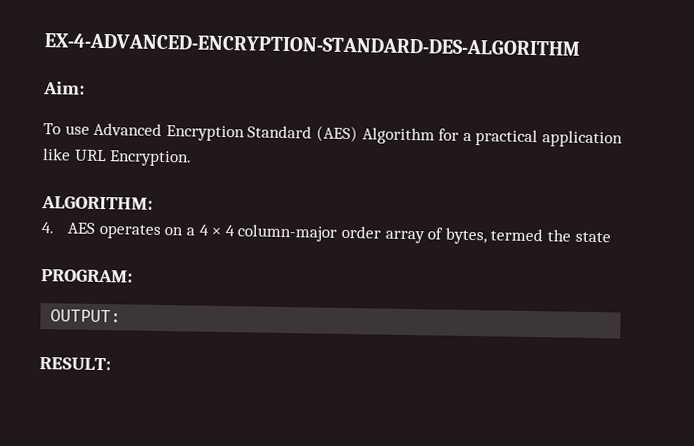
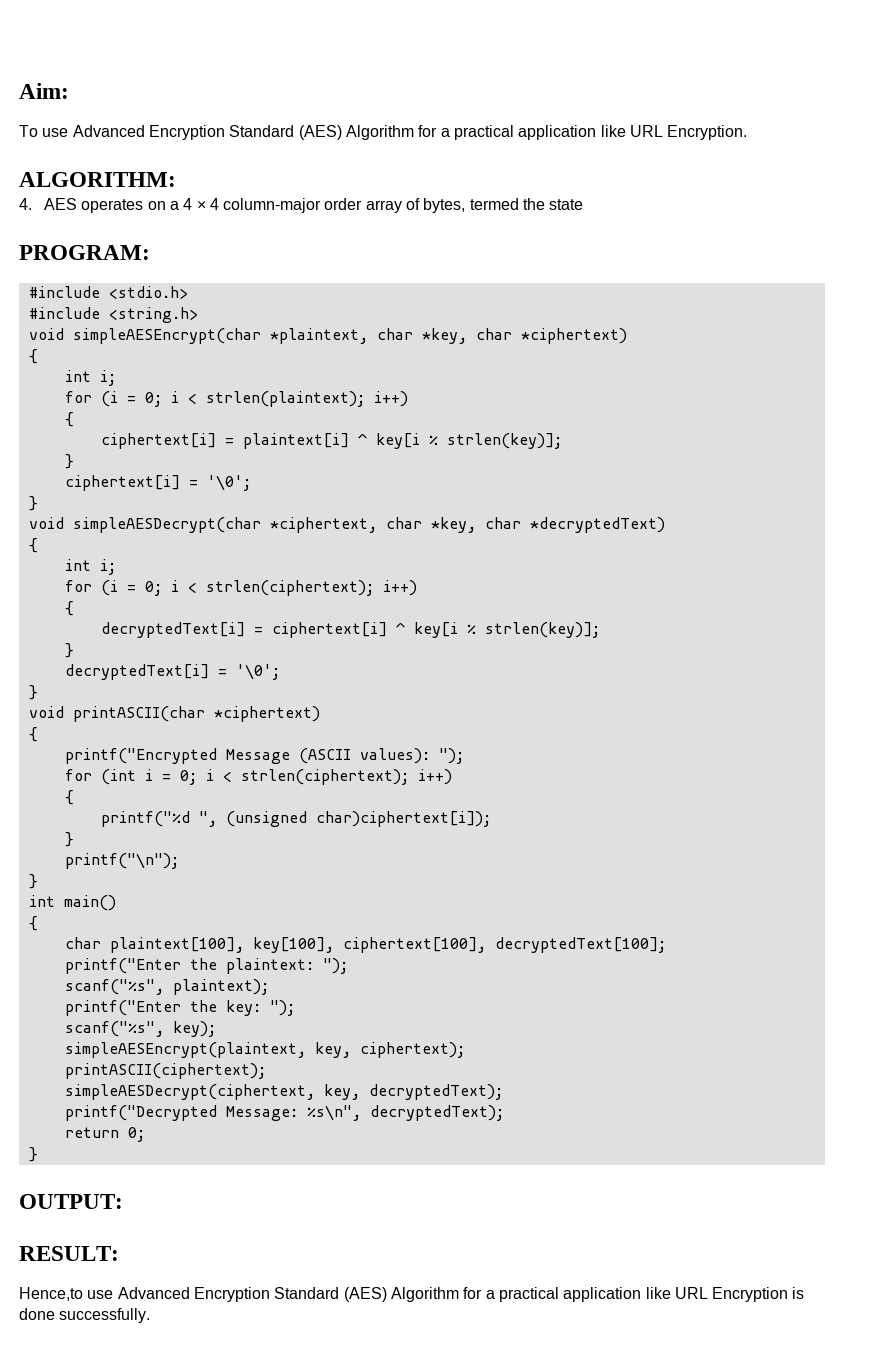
[44,33,580,56] EX-4-ADVANCED-ENCRYPTION-STANDARD-DES-ALGORITHM // -> (19, 91) none
[50,309,122,323] [39,357,111,371] OUTPUT: // RESULT: -> [28,286,188,299] [28,307,198,323] [28,328,627,344] [28,349,38,364] [64,370,116,386] [64,391,408,407] [64,412,74,427] [100,433,562,449] [64,454,74,469] [64,475,251,491] [28,496,38,511] [28,517,665,533] [28,538,38,553] [64,559,116,575] [64,580,417,596] [64,601,74,616] [100,622,600,638] [64,643,74,658] [64,664,280,680] [28,685,38,700] [28,706,320,722] [28,727,38,742] [64,748,464,764] [64,769,452,785] [64,790,74,805] [100,811,491,827] [64,832,74,847] [64,853,179,869] [28,874,38,889] [28,895,116,911] [28,916,38,931] [64,937,666,953] [64,958,348,974] [64,979,269,995] [64,1000,295,1016] [64,1021,216,1037] [64,1042,465,1058] [64,1063,266,1079] [64,1084,503,1100] [64,1105,504,1121] [64,1127,145,1142] [28,1147,38,1162] [19,1194,123,1209] [19,1246,119,1261] [19,1287,805,1302] [19,1308,151,1323] #include <stdio.h> // #include <string.h> // void simpleAESEncrypt(char *plaintext, char *key, char *ciphertext) // { // int i; // for (i = 0; i < strlen(plaintext); i++) // { // ciphertext[i] = plaintext[i] ^ key[i % strlen(key)]; // } // ciphertext[i] = '\0'; // } // void simpleAESDecrypt(char *ciphertext, char *key, char *decryptedText) // { // int i; // for (i = 0; i < strlen(ciphertext); i++) // { // decryptedText[i] = ciphertext[i] ^ key[i % strlen(key)]; // } // decryptedText[i] = '\0'; // } // void printASCII(char *ciphertext) // { // printf("Encrypted Message (ASCII values): "); // for (int i = 0; i < strlen(ciphertext); i++) // { // printf("%d ", (unsigned char)ciphertext[i]); // } // printf("\n"); // } // int main() // { // char plaintext[100], key[100], ciphertext[100], decryptedText[100]; // printf("Enter the plaintext: "); // scanf("%s", plaintext); // printf("Enter the key: "); // scanf("%s", key); // simpleAESEncrypt(plaintext, key, ciphertext); // printASCII(ciphertext); // simpleAESDecrypt(ciphertext, key, decryptedText); // printf("Decrypted Message: %s\n", decryptedText); // return 0; // } // OUTPUT: // RESULT: // Hence,to use Advanced Encryption Standard (AES) Algorithm for a practical application like URL Encryption is done successfully.

